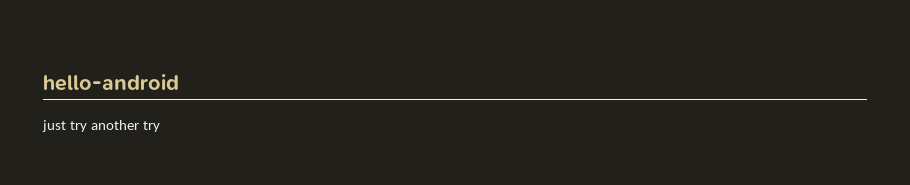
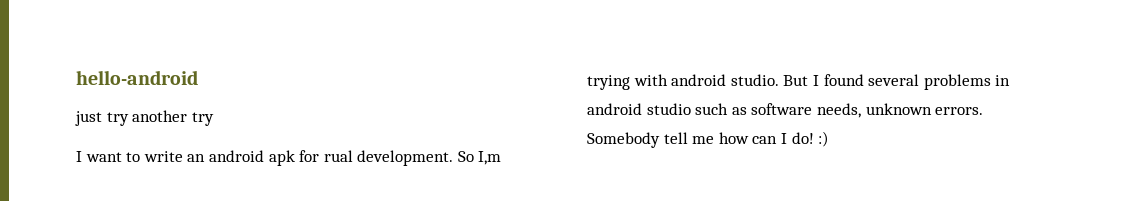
(160, 126) none -> [76,150,502,166] [587,74,1011,90] [587,103,984,118] [587,131,830,148] // I want to write an android apk for rual development. So I,m trying with android studio. But I found several problems in android studio such as software needs, unknown errors. Somebody tell me how can I do! :)

